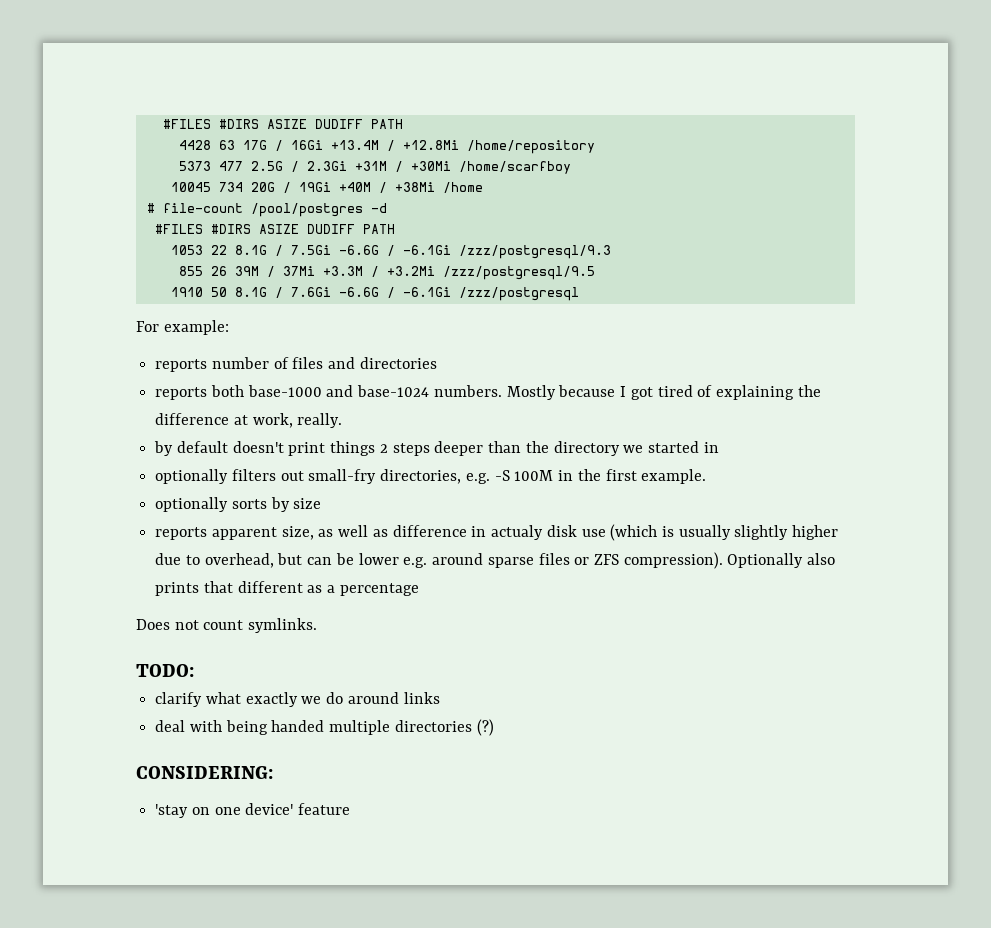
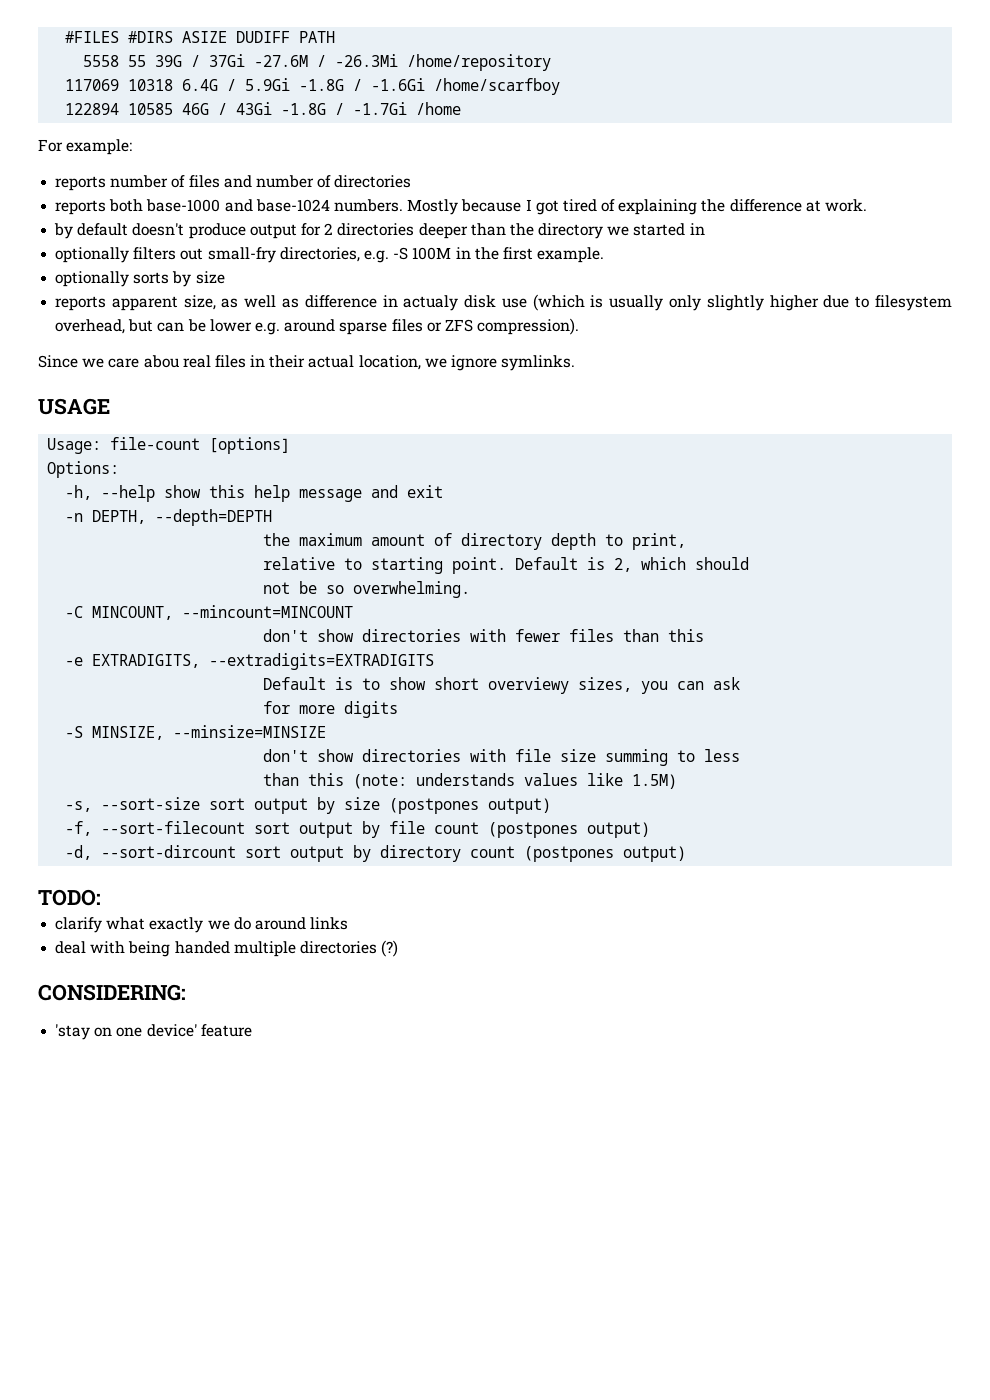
[162,119,403,129] [178,140,595,154] [178,161,571,174] [170,182,483,193] [146,203,387,217] [154,224,395,234] [170,245,611,259] [178,266,595,280] [170,287,579,301] #FILES #DIRS ASIZE DUDIFF PATH // 4428 63 17G / 16Gi +13.4M / +12.8Mi /home/repository // 5373 477 2.5G / 2.3Gi +31M / +30Mi /home/scarfboy // 10045 734 20G / 19Gi +40M / +38Mi /home // # file-count /pool/postgres -d // #FILES #DIRS ASIZE DUDIFF PATH // 1053 22 8.1G / 7.5Gi -6.6G / -6.1Gi /zzz/postgresql/9.3 // 855 26 39M / 37Mi +3.3M / +3.2Mi /zzz/postgresql/9.5 // 1910 50 8.1G / 7.6Gi -6.6G / -6.1Gi /zzz/postgresql -> [65,31,336,43] [83,54,552,71] [65,78,561,95] [65,102,462,115] #FILES #DIRS ASIZE DUDIFF PATH // 5558 55 39G / 37Gi -27.6M / -26.3Mi /home/repository // 117069 10318 6.4G / 5.9Gi -1.8G / -1.6Gi /home/scarfboy // 122894 10585 46G / 43Gi -1.8G / -1.7Gi /home
(356, 363) none -> [255,175,332,188] number of
[252,413,343,428] work, really. -> [825,199,868,212] work.
[288,441,430,456] print things 2 steps -> [188,223,415,239] produce output for 2 directories
(731, 532) none -> [669,295,702,311] only
(200, 560) none -> [875,295,953,311] filesystem
[727,553,836,568] [155,581,419,596] [136,618,318,633] Optionally also prints that different as a percentage // Does not count symlinks. -> [38,355,576,371] [38,398,110,415] [47,437,291,454] [47,461,120,478] [65,485,444,502] [65,509,273,526] [263,533,687,550] [263,557,750,574] [263,581,471,598] [65,605,354,620] [263,629,705,642] [65,653,435,670] [263,677,741,694] [263,701,399,718] [65,725,327,740] [263,749,741,766] [263,773,678,789] [65,797,552,814] [65,821,651,838] [65,845,687,862] // Since we care abou real files in their actual location, we ignore symlinks. // USAGE // Usage: file-count [options] // Options: // -h, --help show this help message and exit // -n DEPTH, --depth=DEPTH // the maximum amount of directory depth to print, // relative to starting point. Default is 2, which should // not be so overwhelming. // -C MINCOUNT, --mincount=MINCOUNT // don't show directories with fewer files than this // -e EXTRADIGITS, --extradigits=EXTRADIGITS // Default is to show short overviewy sizes, you can ask // for more digits // -S MINSIZE, --minsize=MINSIZE // don't show directories with file size summing to less // than this (note: understands values like 1.5M) // -s, --sort-size sort output by size (postpones output) // -f, --sort-filecount sort output by file count (postpones output) // -d, --sort-dircount sort output by directory count (postpones output)

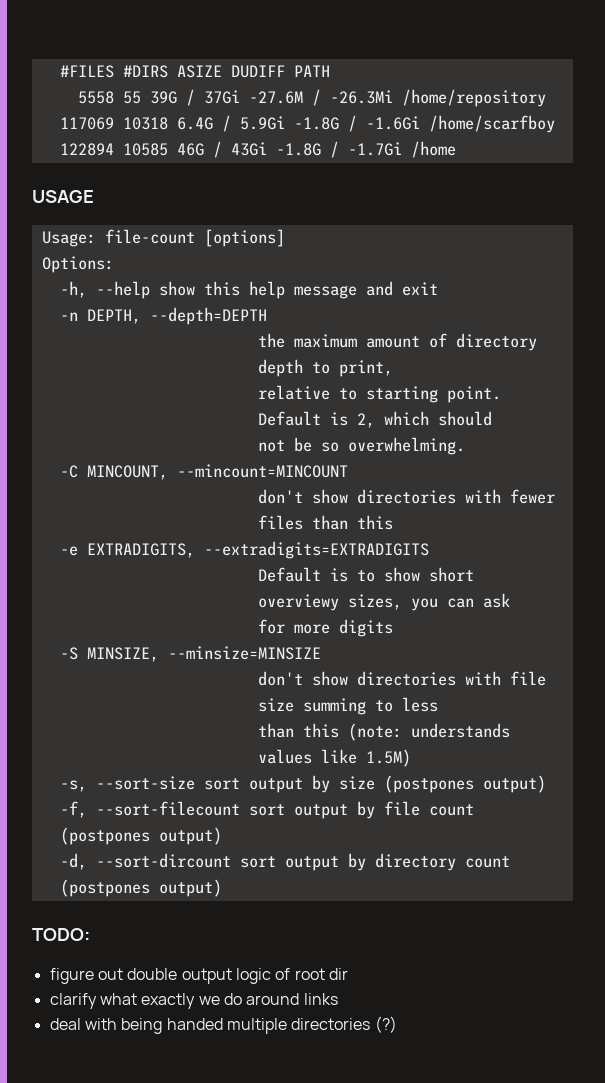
[38,139,133,155] [55,175,412,191] [55,199,868,215] [54,223,705,239] [55,247,605,263] [55,271,225,287] [55,294,953,311] [55,318,580,335] [38,355,576,371] // For example: // reports number of files and number of directories // reports both base-1000 and base-1024 numbers. Mostly because I got tired of explaining the difference at work. // by default doesn't produce output for 2 directories deeper than the directory we started in // optionally filters out small-fry directories, e.g. -S 100M in the first example. // optionally sorts by size // reports apparent size, as well as difference in actualy disk use (which is usually only slightly higher due to filesystem overhead, but can be lower e.g. around sparse files or ZFS compression). // Since we care abou real files in their actual location, we ignore symlinks. -> (456, 149) none
(101, 897) none -> [49,968,348,984] // figure out double output logic of root dir
[38,984,186,1001] [55,1024,252,1040] // CONSIDERING: // 'stay on one device' feature -> (397, 1024) none

